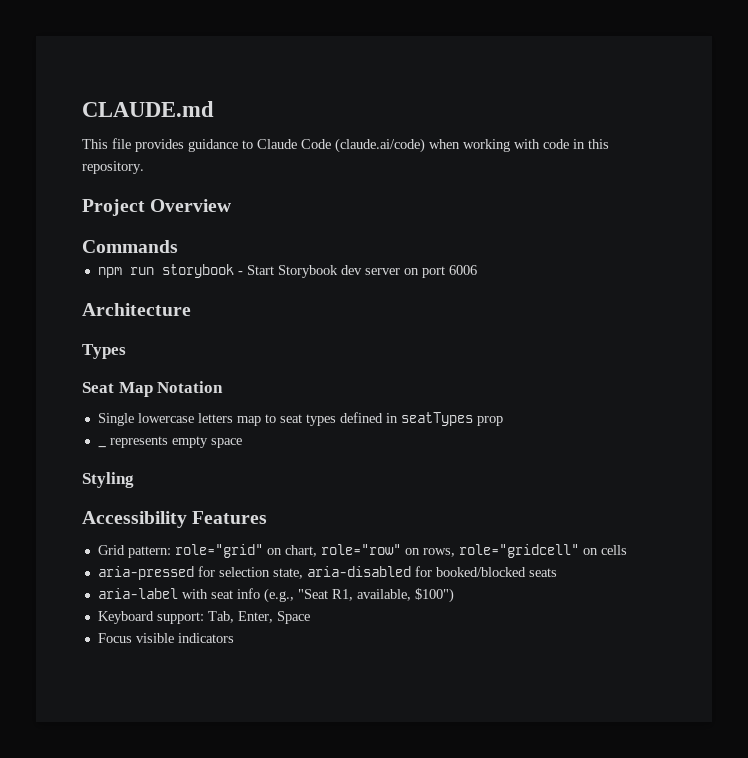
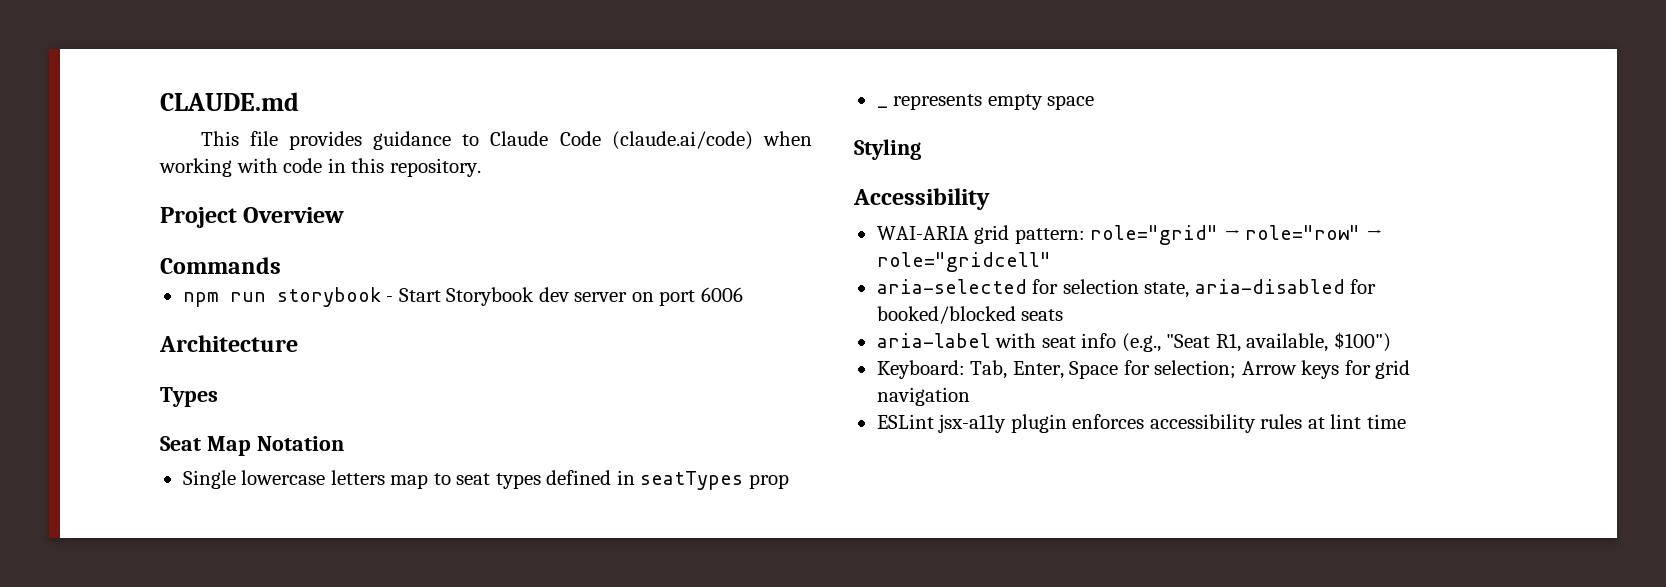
[192,511,268,524] [97,544,627,558] [97,566,194,580] Features // Grid pattern: role="grid" on chart, role="row" on rows, role="gridcell" on cells // aria-pressed -> [876,225,1382,245] [876,252,1051,272] [876,279,1027,294] // WAI-ARIA grid pattern: role="grid" → role="row" → role="gridcell" // aria-selected
[97,611,204,624] Keyboard support: -> [876,360,965,379] Keyboard:
[97,633,234,643] // Focus visible indicators -> [1123,360,1411,379] [876,387,970,406] [876,414,1406,433] for selection; Arrow keys for grid navigation // ESLint jsx-a11y plugin enforces accessibility rules at lint time

